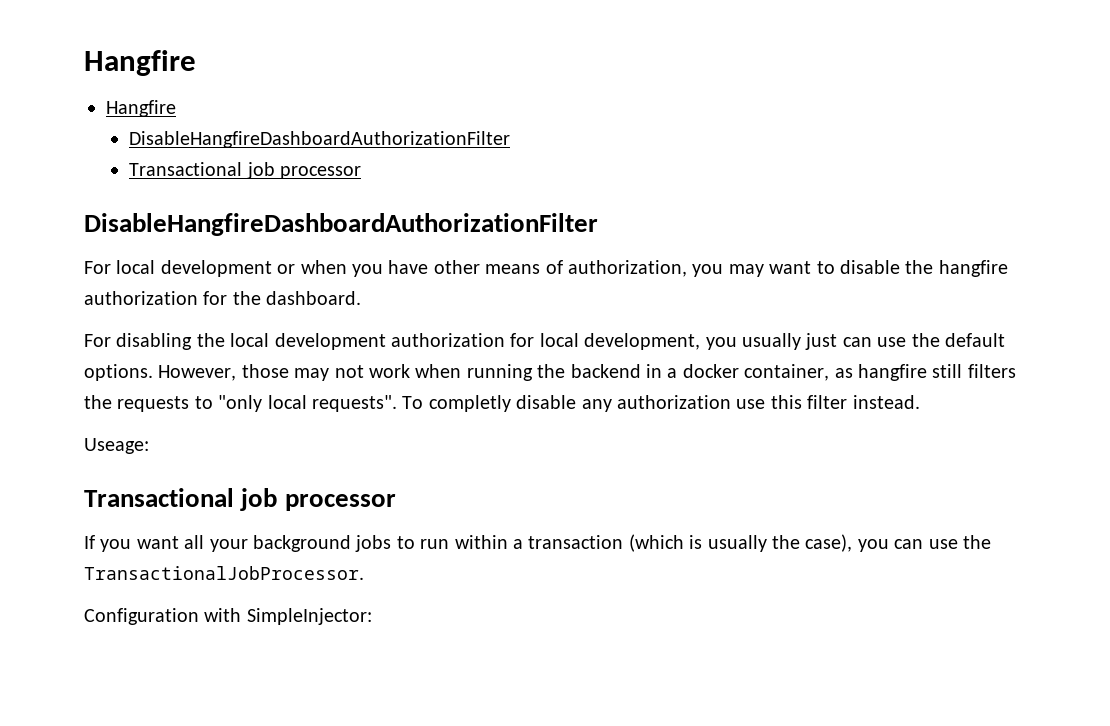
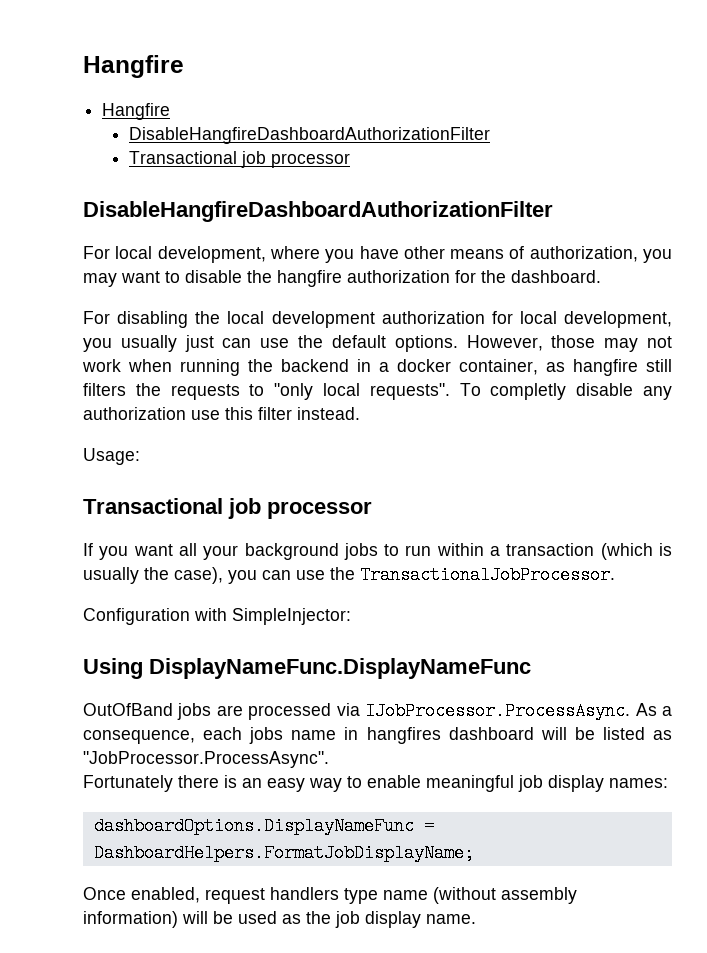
[160,260,347,277] development or when -> [157,246,320,263] development, where
[84,438,149,454] Useage: -> [83,448,140,465] Usage:
(372, 616) none -> [83,658,531,679] [83,702,672,720] [83,727,673,744] [83,751,329,768] [83,775,668,792] [93,817,434,835] [93,844,474,862] [83,887,577,904] [83,911,476,928] // Using DisplayNameFunc.DisplayNameFunc // OutOfBand jobs are processed via IJobProcessor.ProcessAsync. As a consequence, each jobs name in hangfires dashboard will be listed as "JobProcessor.ProcessAsync". // Fortunately there is an easy way to enable meaningful job display names: // dashboardOptions.DisplayNameFunc = DashboardHelpers.FormatJobDisplayName; // Once enabled, request handlers type name (without assembly information) will be used as the job display name.

